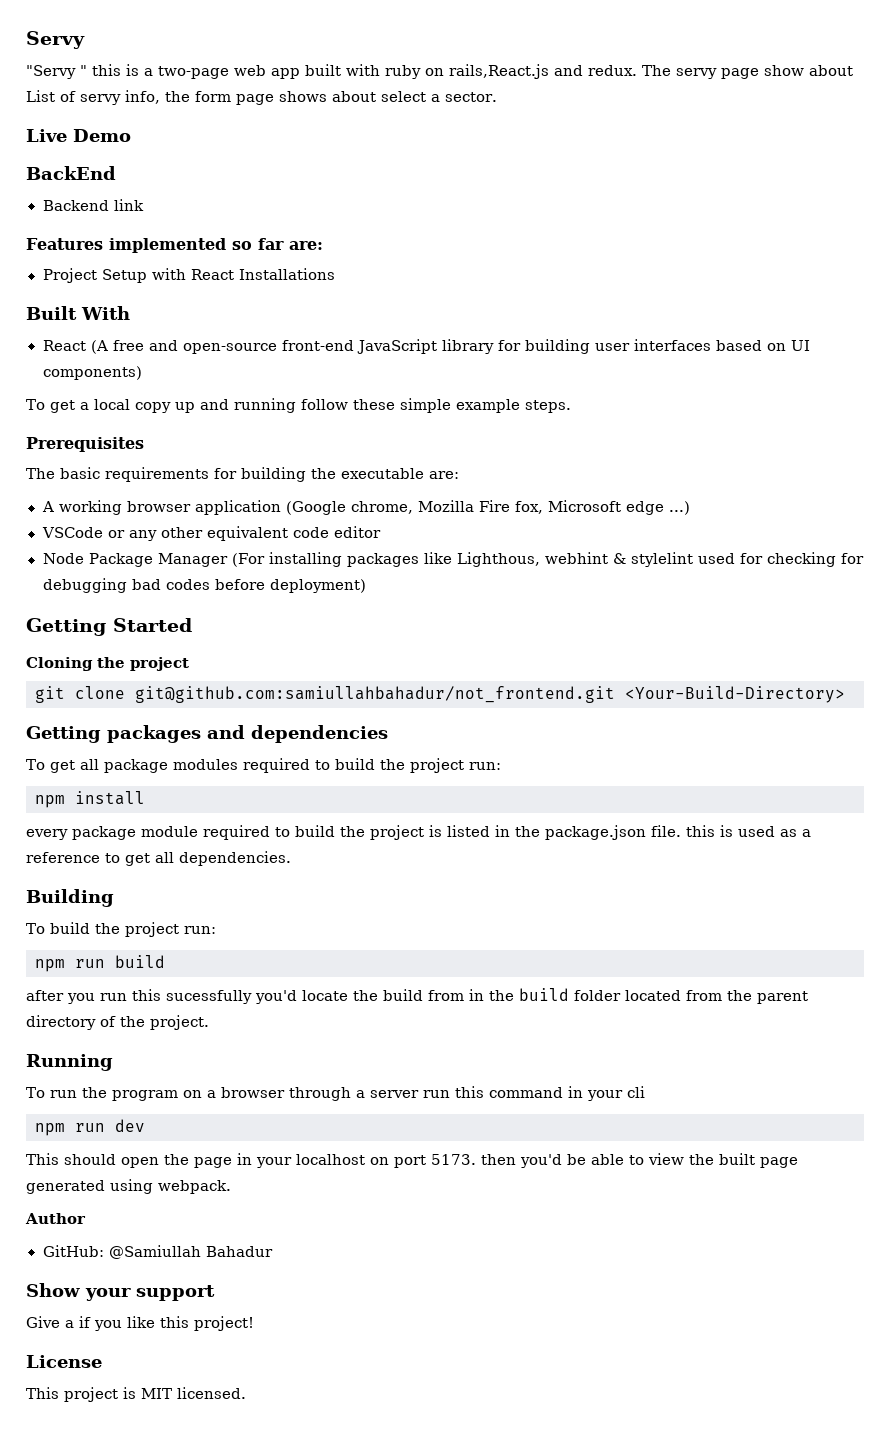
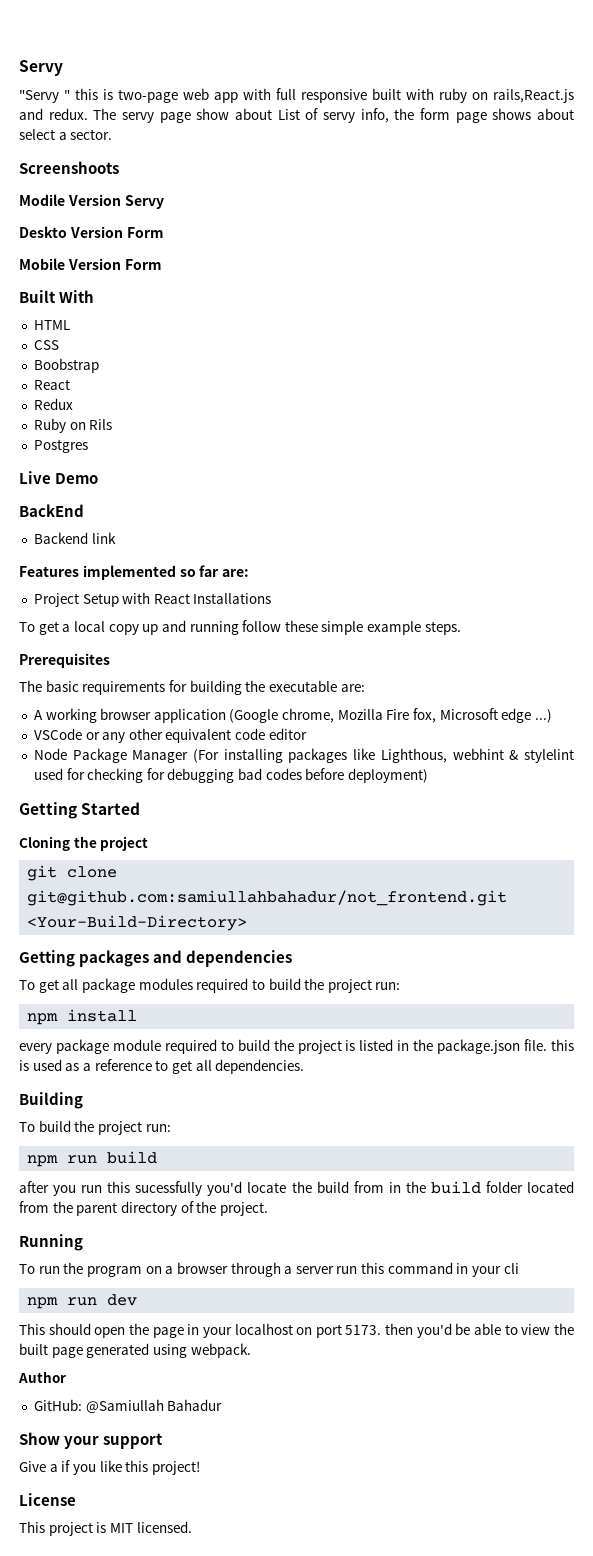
[144,68,153,76] a -> (113, 94) none
(300, 73) none -> [243,88,367,103] with full responsive
(497, 97) none -> [19,161,119,174] [19,194,164,209] [19,226,164,238] [19,258,162,270] [19,290,95,303] [33,320,70,330] [33,340,59,350] [33,358,99,373] [33,379,70,390] [33,398,73,410] [33,418,113,433] [33,439,88,453] // Screenshoots // Modile Version Servy // Deskto Version Form // Mobile Version Form // Built With // HTML // CSS // Boobstrap // React // Redux // Ruby on Rils // Postgres
[26,306,130,320] [42,339,810,354] [42,366,142,380] // Built With // React (A free and open-source front-end JavaScript library for building user interfaces based on UI components) -> (272, 598) none

